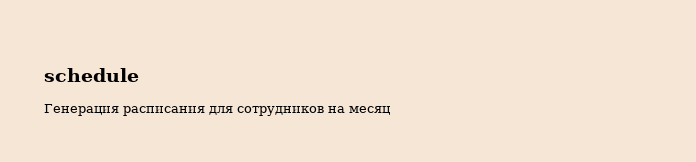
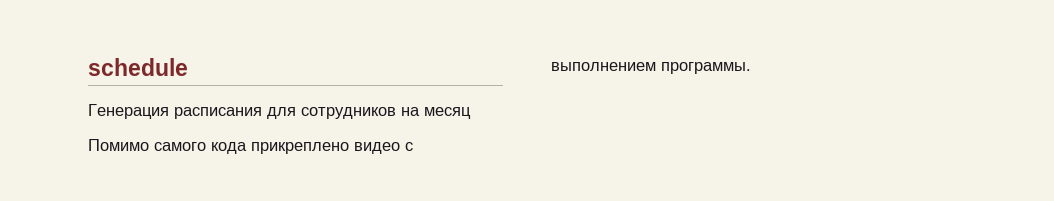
(390, 110) none -> [88,139,413,154] [551,62,751,74] // Помимо самого кода прикреплено видео с выполнением программы.

